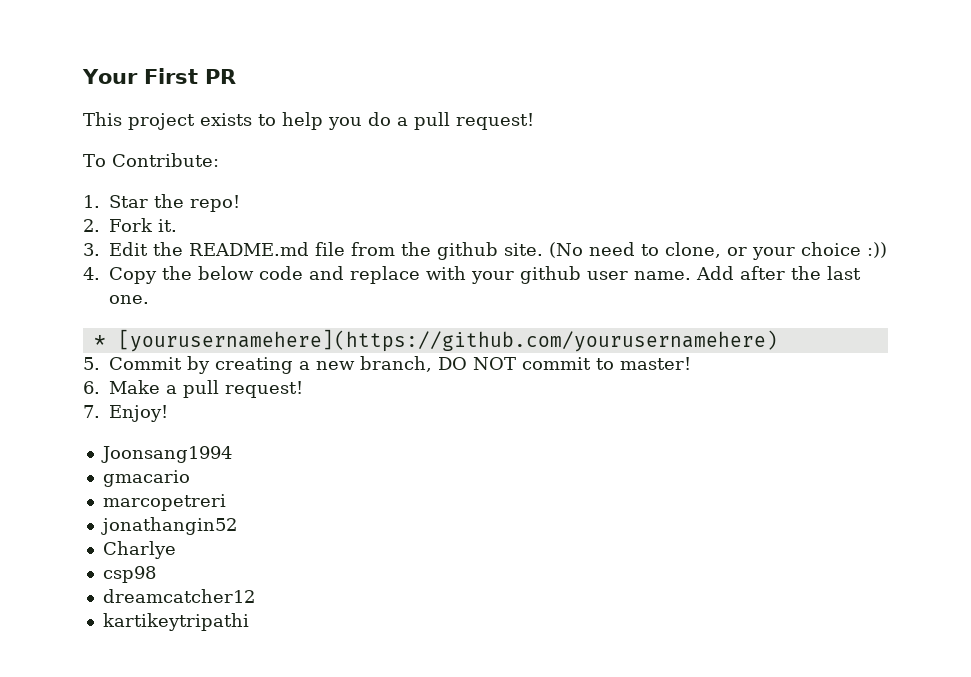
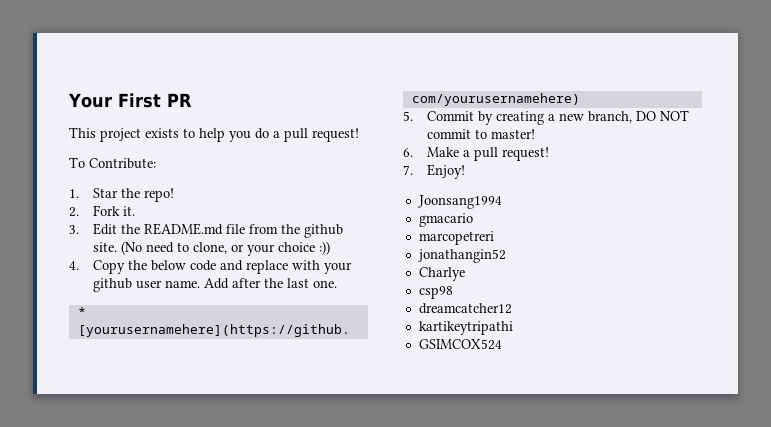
(249, 622) none -> [418,339,502,350] // GSIMCOX524

